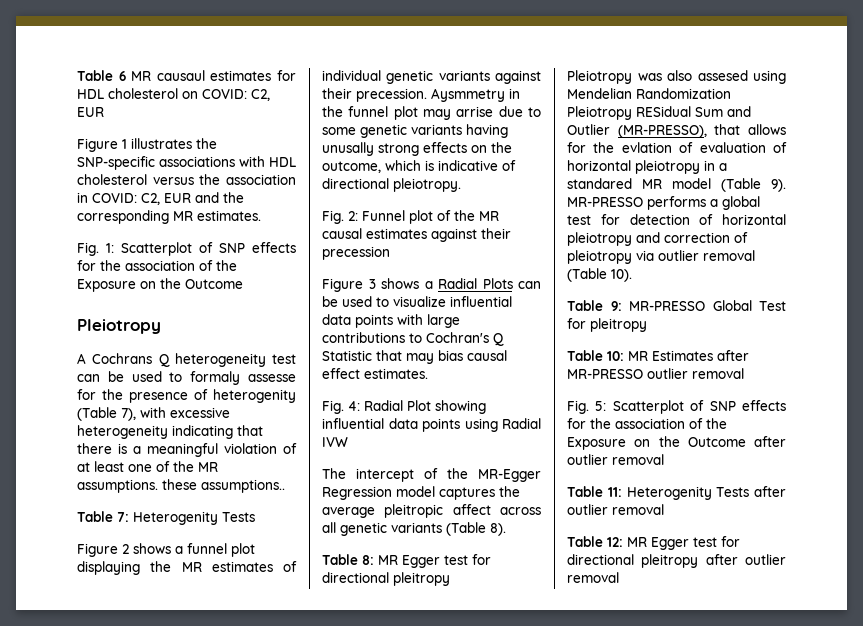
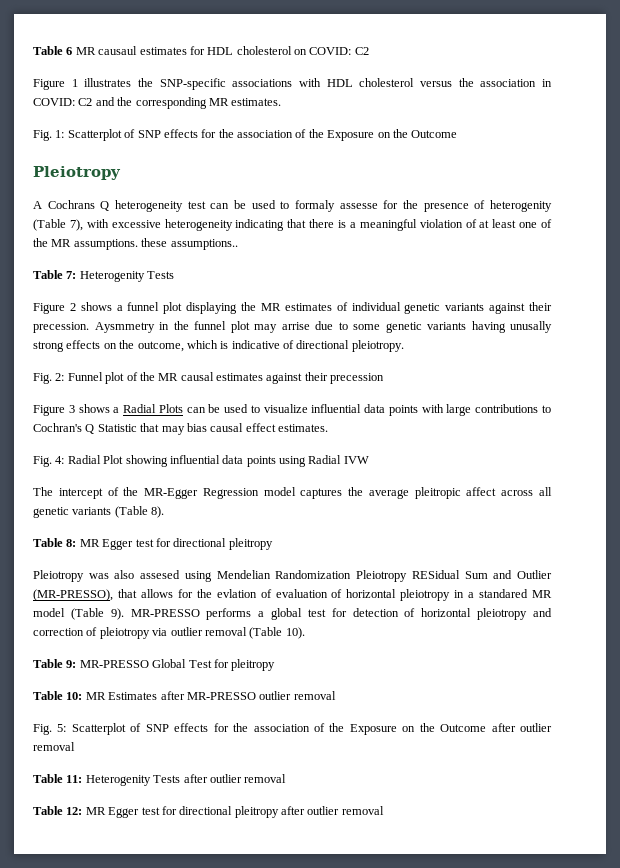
[251,89,270,101] [77,107,104,117] C2, EUR -> [354,47,369,55] C2
[141,193,191,205] C2, EUR -> [78,98,93,106] C2

